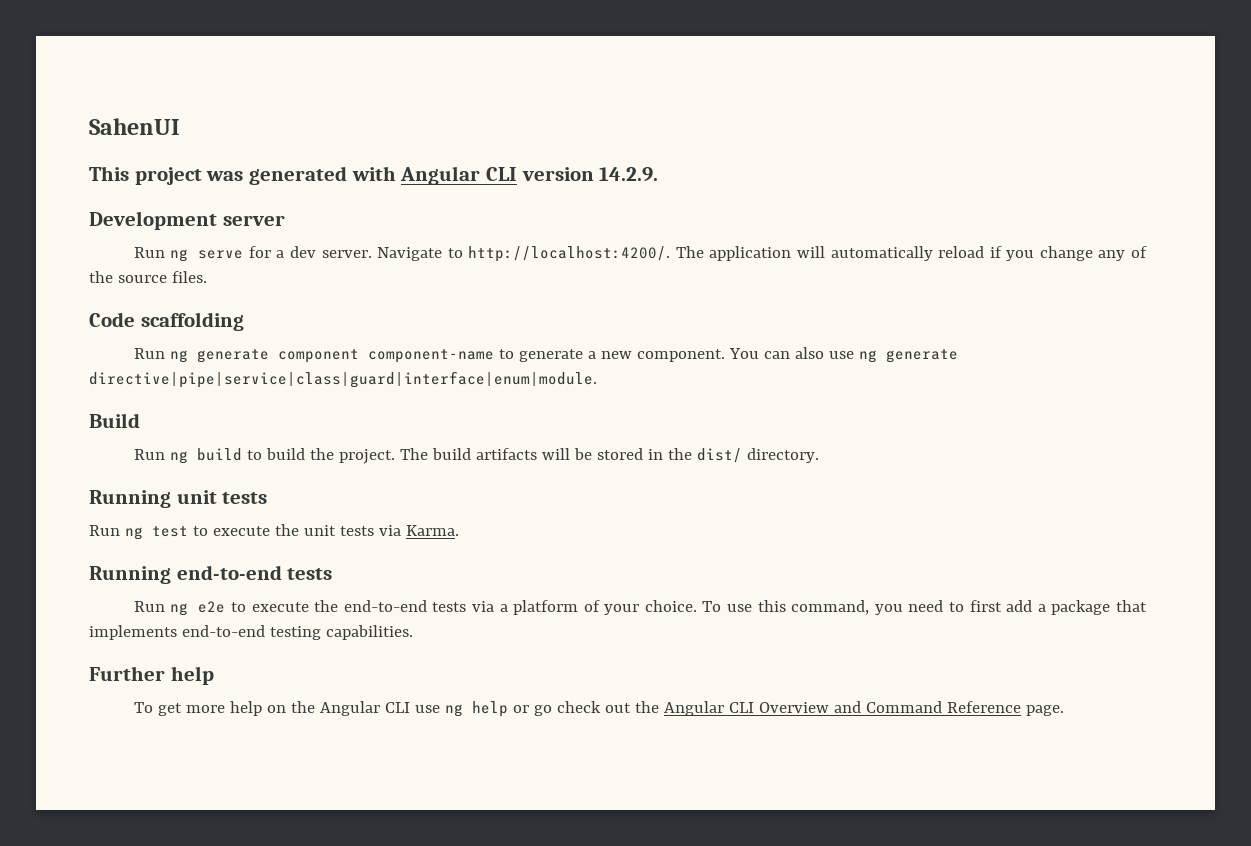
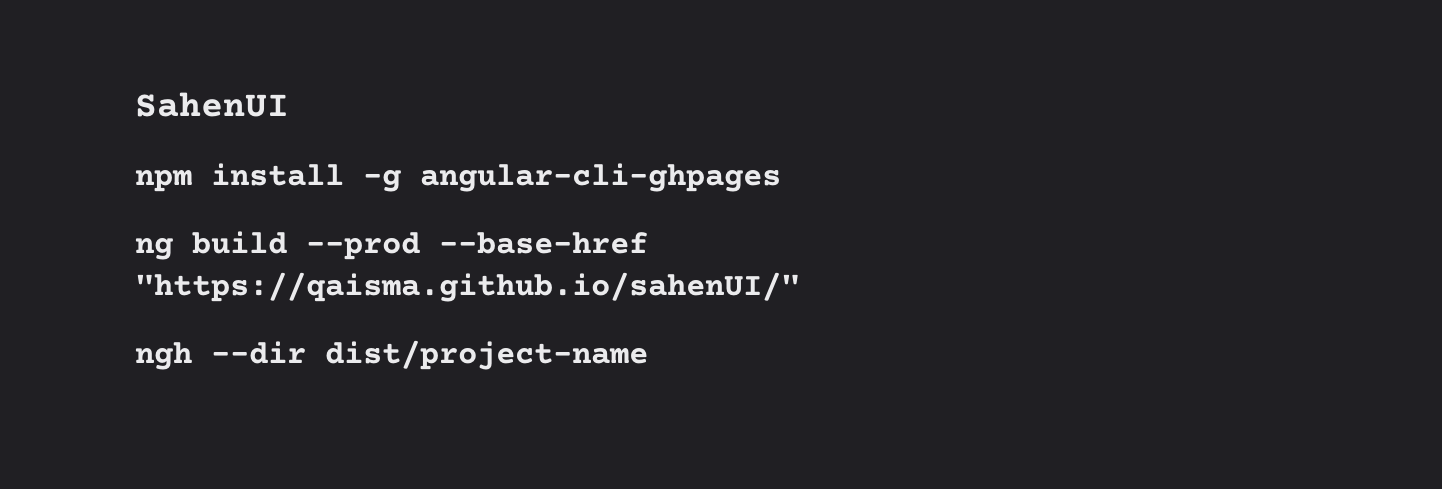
[89,166,659,185] [89,211,285,230] [133,246,1148,262] [89,271,207,283] [89,312,244,331] [133,347,958,363] [89,371,597,388] [89,413,140,428] [133,448,819,464] [89,490,268,508] [89,524,459,540] [89,565,333,584] [133,600,1147,616] [89,625,413,640] [89,666,214,685] [133,701,1064,717] This project was generated with Angular CLI version 14.2.9. // Development server // Run ng serve for a dev server. Navigate to http://localhost:4200/. The application will automatically reload if you change any of the source files. // Code scaffolding // Run ng generate component component-name to generate a new component. You can also use ng generate directive|pipe|service|class|guard|interface|enum|module. // Build // Run ng build to build the project. The build artifacts will be stored in the dist/ directory. // Running unit tests // Run ng test to execute the unit tests via Karma. // Running end-to-end tests // Run ng e2e to execute the end-to-end tests via a platform of your choice. To use this command, you need to first add a package that implements end-to-end testing capabilities. // Further help // To get more help on the Angular CLI use ng help or go check out the Angular CLI Overview and Command Reference page. -> [135,163,781,192] [135,231,648,260] [135,272,800,302] [135,340,648,370] npm install -g angular-cli-ghpages // ng build --prod --base-href "https://qaisma.github.io/sahenUI/" // ngh --dir dist/project-name

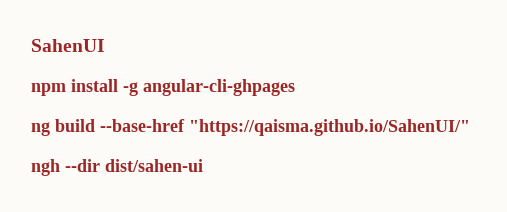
[306,232,648,260] [135,272,800,302] --prod --base-href "https://qaisma.github.io/sahenUI/" -> [100,119,470,136] --base-href "https://qaisma.github.io/SahenUI/"
[325,340,648,370] dist/project-name -> [105,159,203,172] dist/sahen-ui

